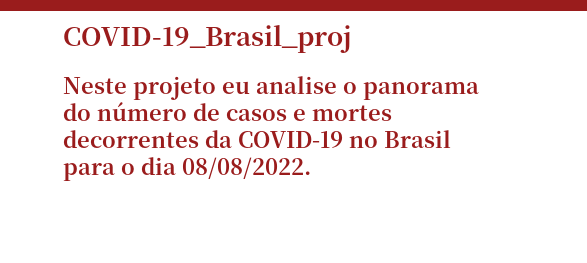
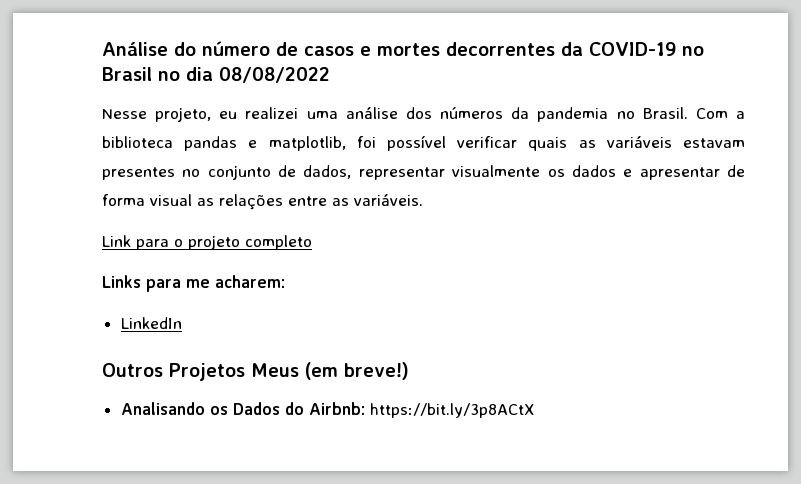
[63,25,352,53] [63,76,479,100] COVID-19_Brasil_proj // Neste projeto eu analise o panorama -> [102,41,168,56] Análise
[63,157,311,181] para o dia 08/08/2022. -> [158,67,330,83] [102,107,746,122] [102,135,745,151] [102,165,746,180] [102,194,423,210] [102,235,312,250] [102,275,285,292] [120,317,182,329] [102,362,409,381] [120,402,534,418] no dia 08/08/2022 // Nesse projeto, eu realizei uma análise dos números da pandemia no Brasil. Com a biblioteca pandas e matplotlib, foi possível verificar quais as variáveis estavam presentes no conjunto de dados, representar visualmente os dados e apresentar de forma visual as relações entre as variáveis. // Link para o projeto completo // Links para me acharem: // LinkedIn // Outros Projetos Meus (em breve!) // Analisando os Dados do Airbnb: https://bit.ly/3p8ACtX

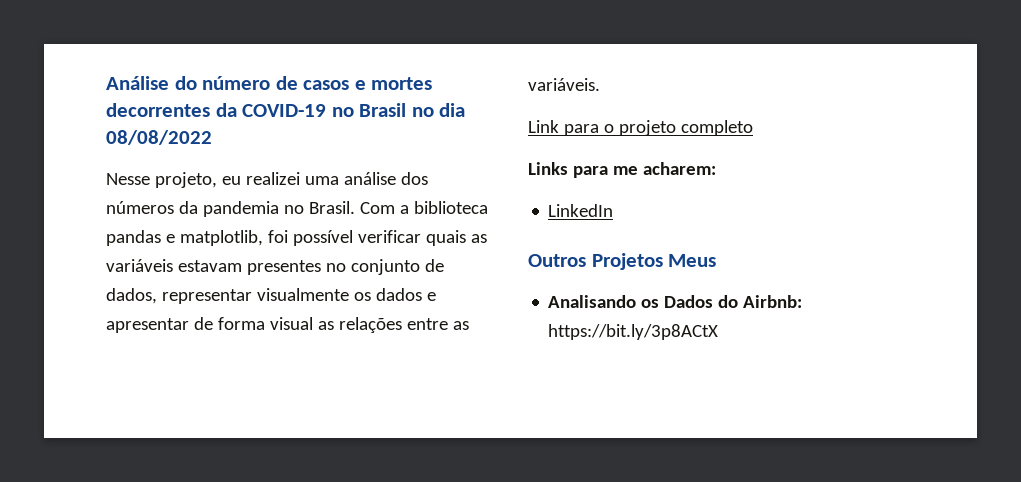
[305,362,409,380] (em breve!) -> (717, 260) none

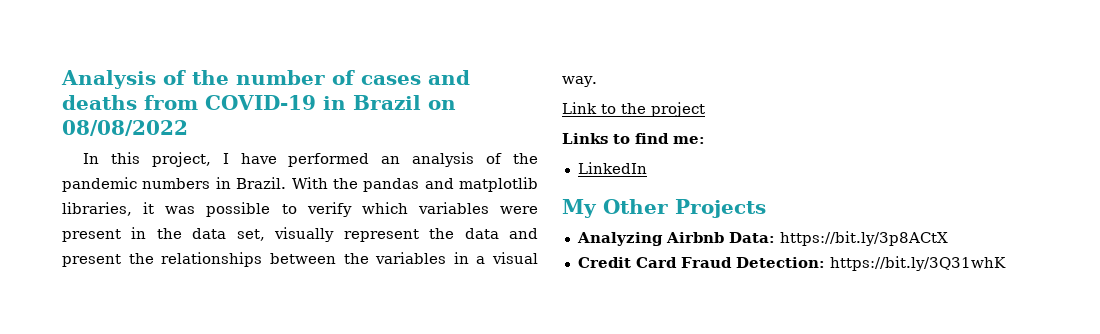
[106,76,433,90] [106,103,466,117] [106,130,212,145] [106,172,428,188] [106,201,488,217] [106,230,487,246] [106,259,444,275] [106,288,436,304] [106,317,469,333] [528,78,600,91] [528,120,753,136] [528,162,716,178] [548,204,614,217] [528,253,717,270] [548,295,803,308] [548,324,719,340] Análise do número de casos e mortes decorrentes da COVID-19 no Brasil no dia 08/08/2022 // Nesse projeto, eu realizei uma análise dos números da pandemia no Brasil. Com a biblioteca pandas e matplotlib, foi possível verificar quais as variáveis estavam presentes no conjunto de dados, representar visualmente os dados e apresentar de forma visual as relações entre as variáveis. // Link para o projeto completo // Links para me acharem: // LinkedIn // Outros Projetos Meus // Analisando os Dados do Airbnb: https://bit.ly/3p8ACtX -> [61,70,470,89] [62,95,456,110] [62,120,188,136] [82,152,538,167] [62,177,538,192] [62,202,538,217] [62,227,539,242] [62,252,538,267] [562,76,597,87] [562,102,705,117] [562,133,705,144] [577,162,647,174] [562,199,766,218] [576,231,948,246] [577,256,1006,271] Analysis of the number of cases and deaths from COVID-19 in Brazil on 08/08/2022 // In this project, I have performed an analysis of the pandemic numbers in Brazil. With the pandas and matplotlib libraries, it was possible to verify which variables were present in the data set, visually represent the data and present the relationships between the variables in a visual way. // Link to the project // Links to find me: // LinkedIn // My Other Projects // Analyzing Airbnb Data: https://bit.ly/3p8ACtX // Credit Card Fraud Detection: https://bit.ly/3Q31whK

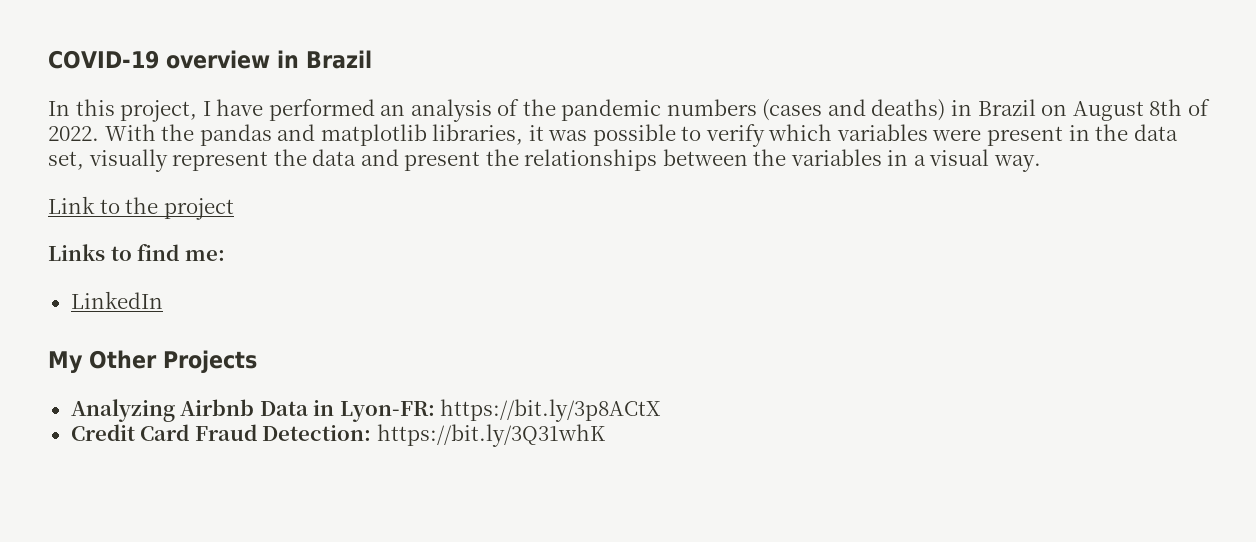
[61,70,470,89] [62,95,456,110] [62,120,188,136] Analysis of the number of cases and deaths from COVID-19 in Brazil on 08/08/2022 -> [48,50,372,69] COVID-19 overview in Brazil
[215,177,287,189] in Brazil. -> [762,99,1210,121] [48,126,99,141] (cases and deaths) in Brazil on August 8th of 2022.
[728,232,775,243] Data: -> [259,400,435,422] Data in Lyon-FR:

